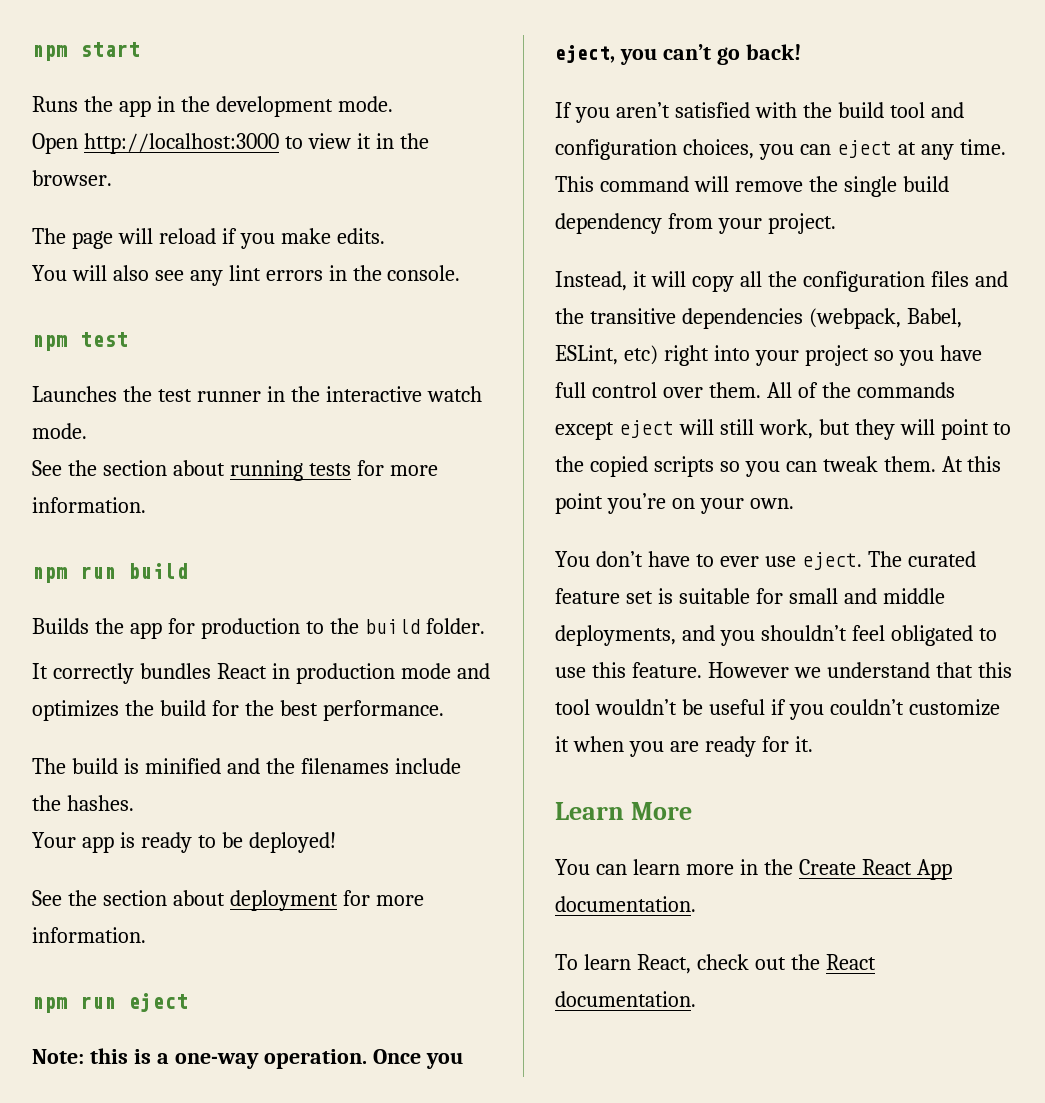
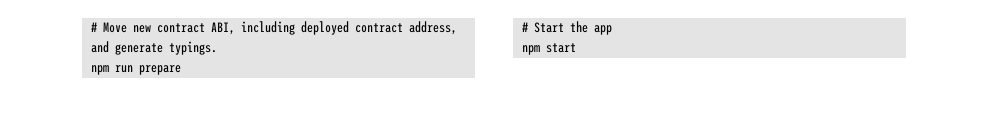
[32,42,140,61] [32,96,393,117] [32,133,429,154] [32,170,112,186] [32,228,385,249] [32,265,461,286] [32,332,128,351] [32,386,482,402] [32,423,87,439] [32,460,438,481] [32,497,146,513] [32,563,188,583] [32,618,485,639] [32,663,490,684] [32,700,444,721] [32,758,461,774] [32,795,134,811] [32,832,336,853] [32,890,424,911] [32,927,146,943] [32,993,188,1013] [32,1048,463,1069] [555,44,801,65] [555,102,964,123] [555,139,1006,160] [555,176,949,197] [555,213,836,234] [555,271,1008,292] [555,308,962,329] [555,345,982,366] [555,382,955,398] [555,419,1012,440] [555,456,1002,477] [555,493,794,514] [555,551,976,570] [555,588,945,604] [555,625,997,646] [555,662,1012,678] [555,699,1000,720] [555,736,813,757] [555,802,692,820] [555,859,952,880] [555,896,696,912] [555,954,876,974] [555,991,696,1007] npm start // Runs the app in the development mode. // Open http://localhost:3000 to view it in the browser. // The page will reload if you make edits. // You will also see any lint errors in the console. // npm test // Launches the test runner in the interactive watch mode. // See the section about running tests for more information. // npm run build // Builds the app for production to the build folder. // It correctly bundles React in production mode and optimizes the build for the best performance. // The build is minified and the filenames include the hashes. // Your app is ready to be deployed! // See the section about deployment for more information. // npm run eject // Note: this is a one-way operation. Once you eject, you can’t go back! // If you aren’t satisfied with the build tool and configuration choices, you can eject at any time. This command will remove the single build dependency from your project. // Instead, it will copy all the configuration files and the transitive dependencies (webpack, Babel, ESLint, etc) right into your project so you have full control over them. All of the commands except eject will still work, but they will point to the copied scripts so you can tweak them. At this point you’re on your own. // You don’t have to ever use eject. The curated feature set is suitable for small and middle deployments, and you shouldn’t feel obligated to use this feature. However we understand that this tool wouldn’t be useful if you couldn’t customize it when you are ready for it. // Learn More // You can learn more in the Create React App documentation. // To learn React, check out the React documentation. -> [91,21,457,35] [91,41,217,55] [91,65,181,75] [522,21,612,35] [522,43,576,55] # Move new contract ABI, including deployed contract address, and generate typings. // npm run prepare // # Start the app // npm start

